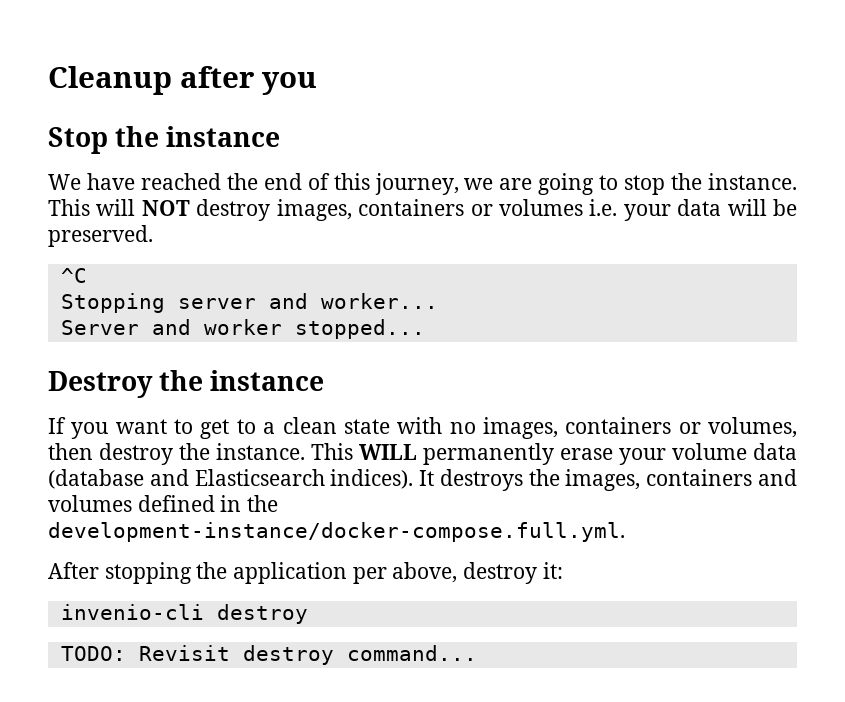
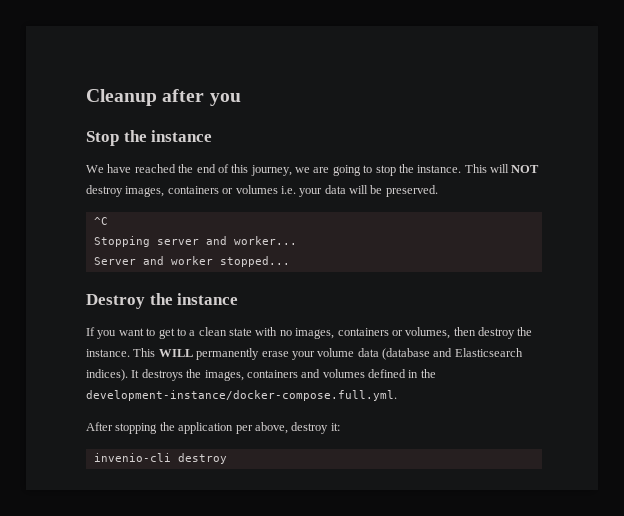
[60,645,477,665] // TODO: Revisit destroy command... -> (227, 458) none

